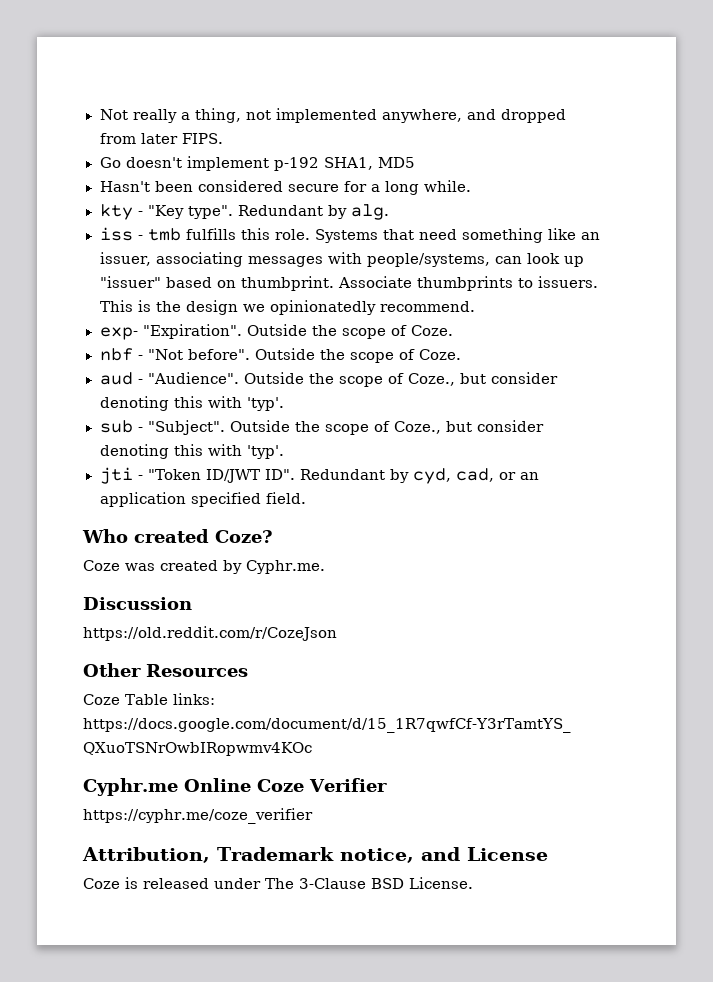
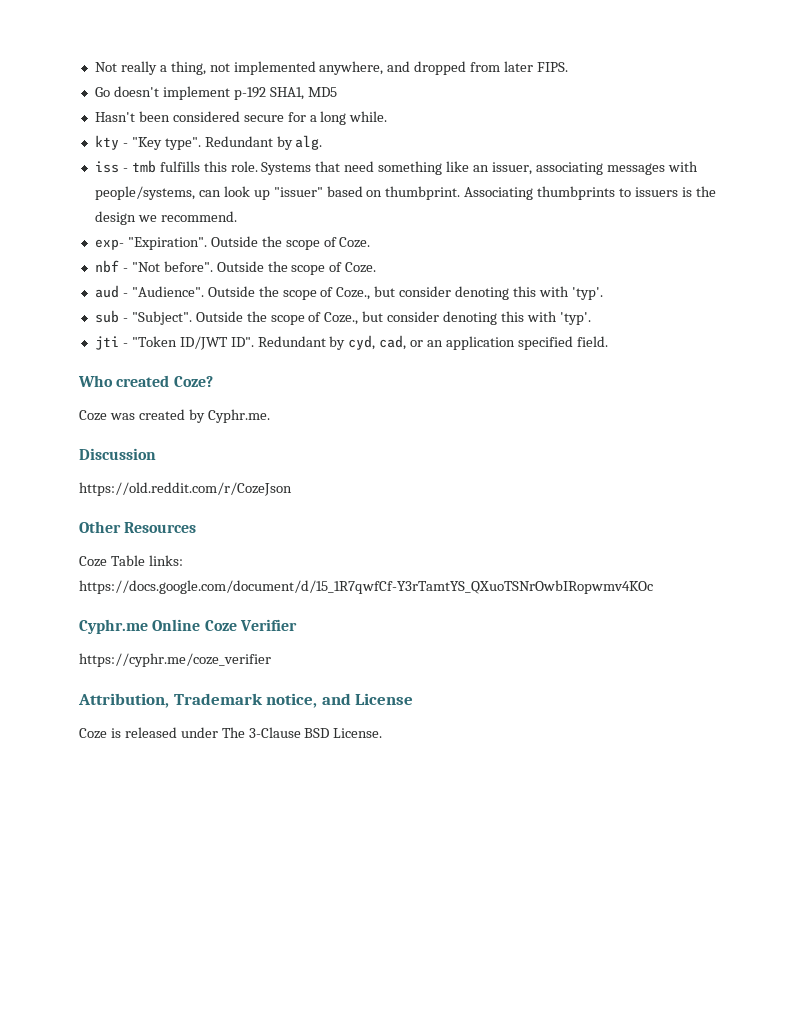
[337,276,412,288] Associate -> [464,187,534,200] Associating
[537,276,598,288] [99,300,133,312] issuers. This -> [635,187,679,197] issuers
[269,300,376,315] opinionatedly -> (157, 218) none

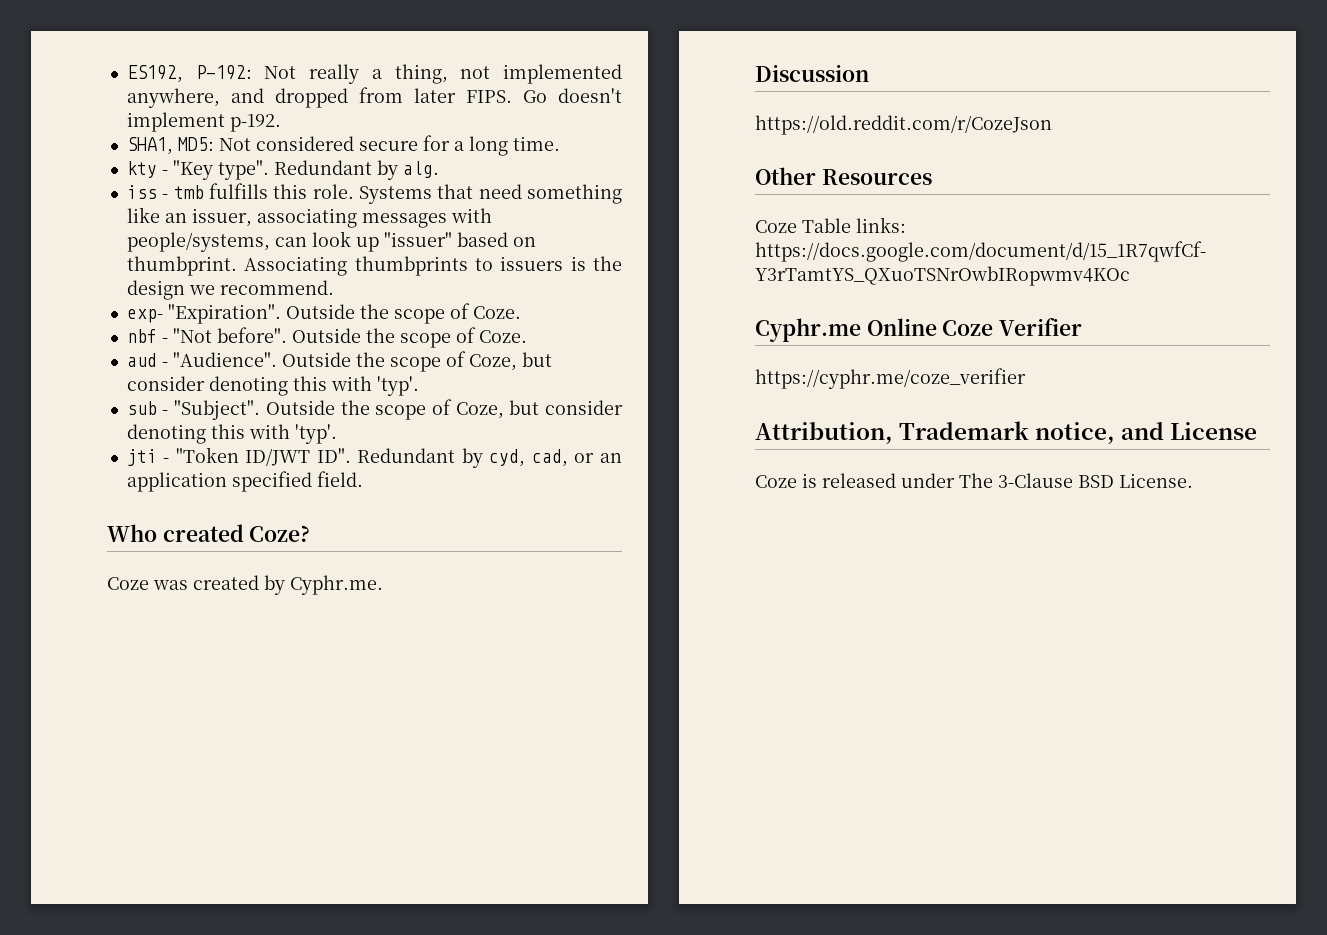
(94, 67) none -> [126,65,252,83] ES192, P-192:
(569, 67) // -> (512, 96) none
[233,87,337,100] [94,111,170,122] p-192 SHA1, MD5 // Hasn't been -> [229,114,281,132] [126,137,251,155] p-192. // SHA1, MD5: Not
[349,111,388,122] while. -> [512,136,560,151] time.
[336,287,371,300] Coze., -> [468,354,517,371] Coze,
[324,312,359,325] Coze., -> [455,402,504,419] Coze,

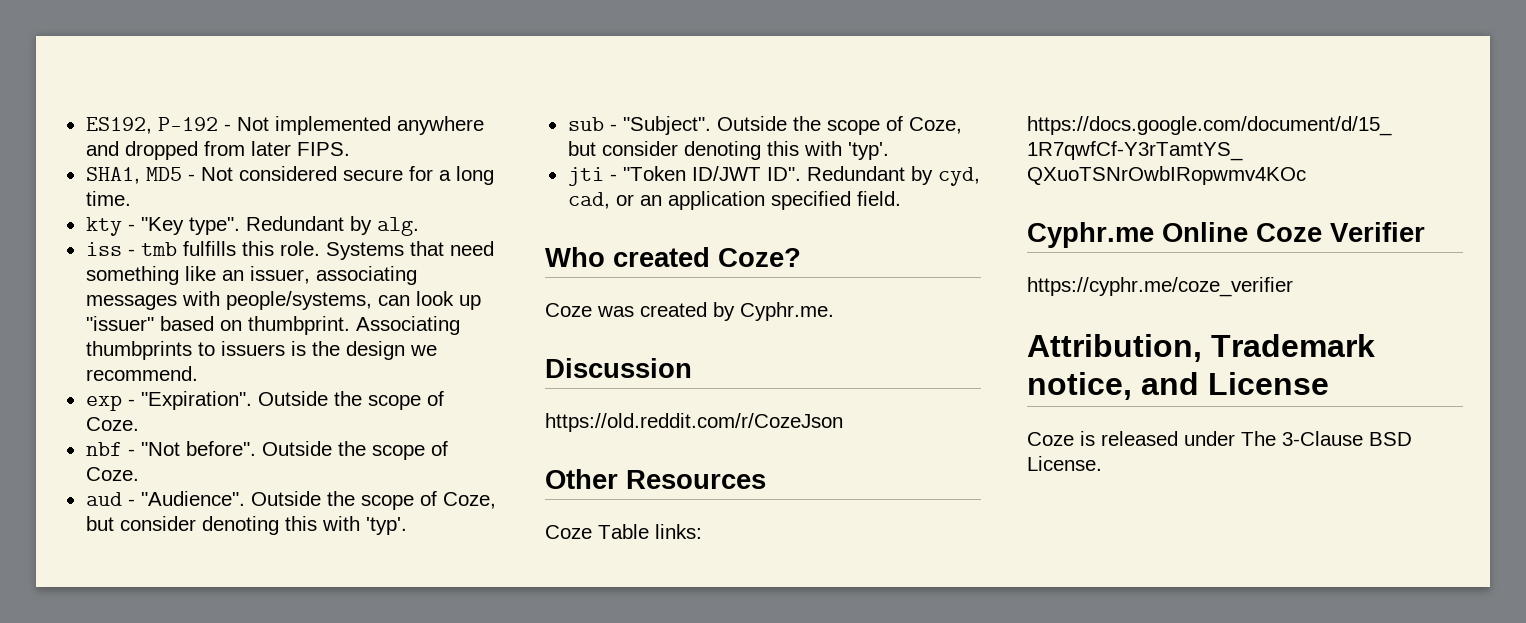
[195,64,622,84] [126,88,220,108] P-192: Not really a thing, not implemented anywhere, -> [157,116,484,135] P-192 - Not implemented anywhere
[522,88,622,103] [126,112,281,132] Go doesn't implement p-192. -> (350, 149) none
[177,137,214,151] MD5: -> [145,167,195,181] MD5 -
[126,309,163,323] exp- -> [85,395,135,411] exp -

